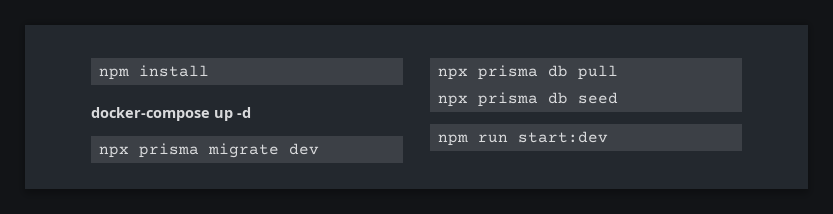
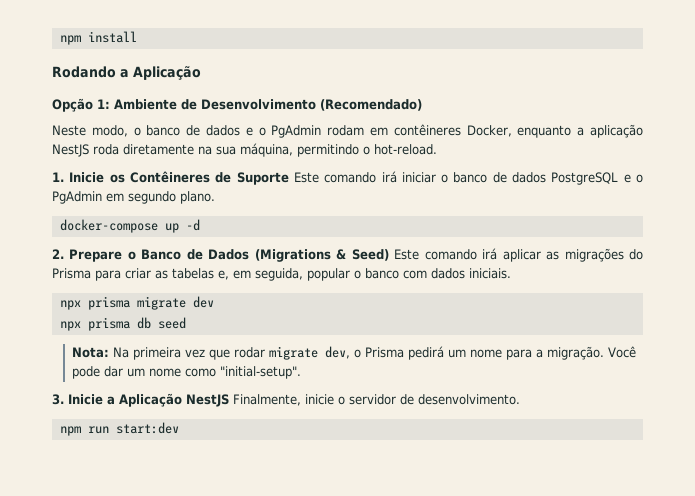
[91,107,251,121] docker-compose up -d -> [52,66,201,80] [52,98,422,112] [52,124,643,138] [52,143,437,157] [52,171,643,185] [52,191,215,204] [59,219,200,233] [52,248,643,262] [52,268,511,281] Rodando a Aplicação // Opção 1: Ambiente de Desenvolvimento (Recomendado) // Neste modo, o banco de dados e o PgAdmin rodam em contêineres Docker, enquanto a aplicação NestJS roda diretamente na sua máquina, permitindo o hot-reload. // 1. Inicie os Contêineres de Suporte Este comando irá iniciar o banco de dados PostgreSQL e o PgAdmin em segundo plano. // docker-compose up -d // 2. Prepare o Banco de Dados (Migrations & Seed) Este comando irá aplicar as migrações do Prisma para criar as tabelas e, em seguida, popular o banco com dados iniciais.
[577,65,618,80] [437,92,618,107] pull // npx prisma db seed -> [157,317,186,329] [72,346,637,360] [72,366,302,379] [52,393,520,407] seed // Nota: Na primeira vez que rodar migrate dev, o Prisma pedirá um nome para a migração. Você pode dar um nome como "initial-setup". // 3. Inicie a Aplicação NestJS Finalmente, inicie o servidor de desenvolvimento.

